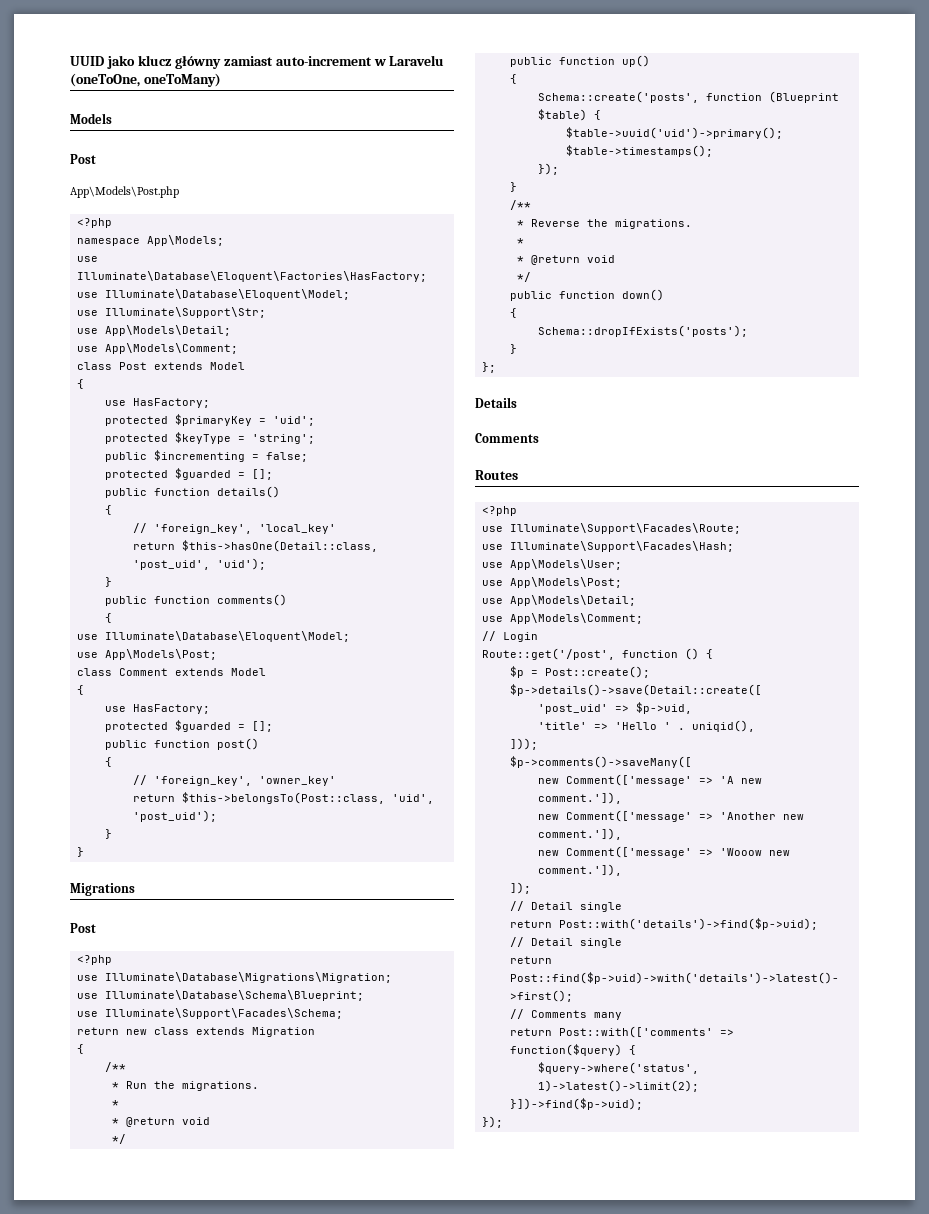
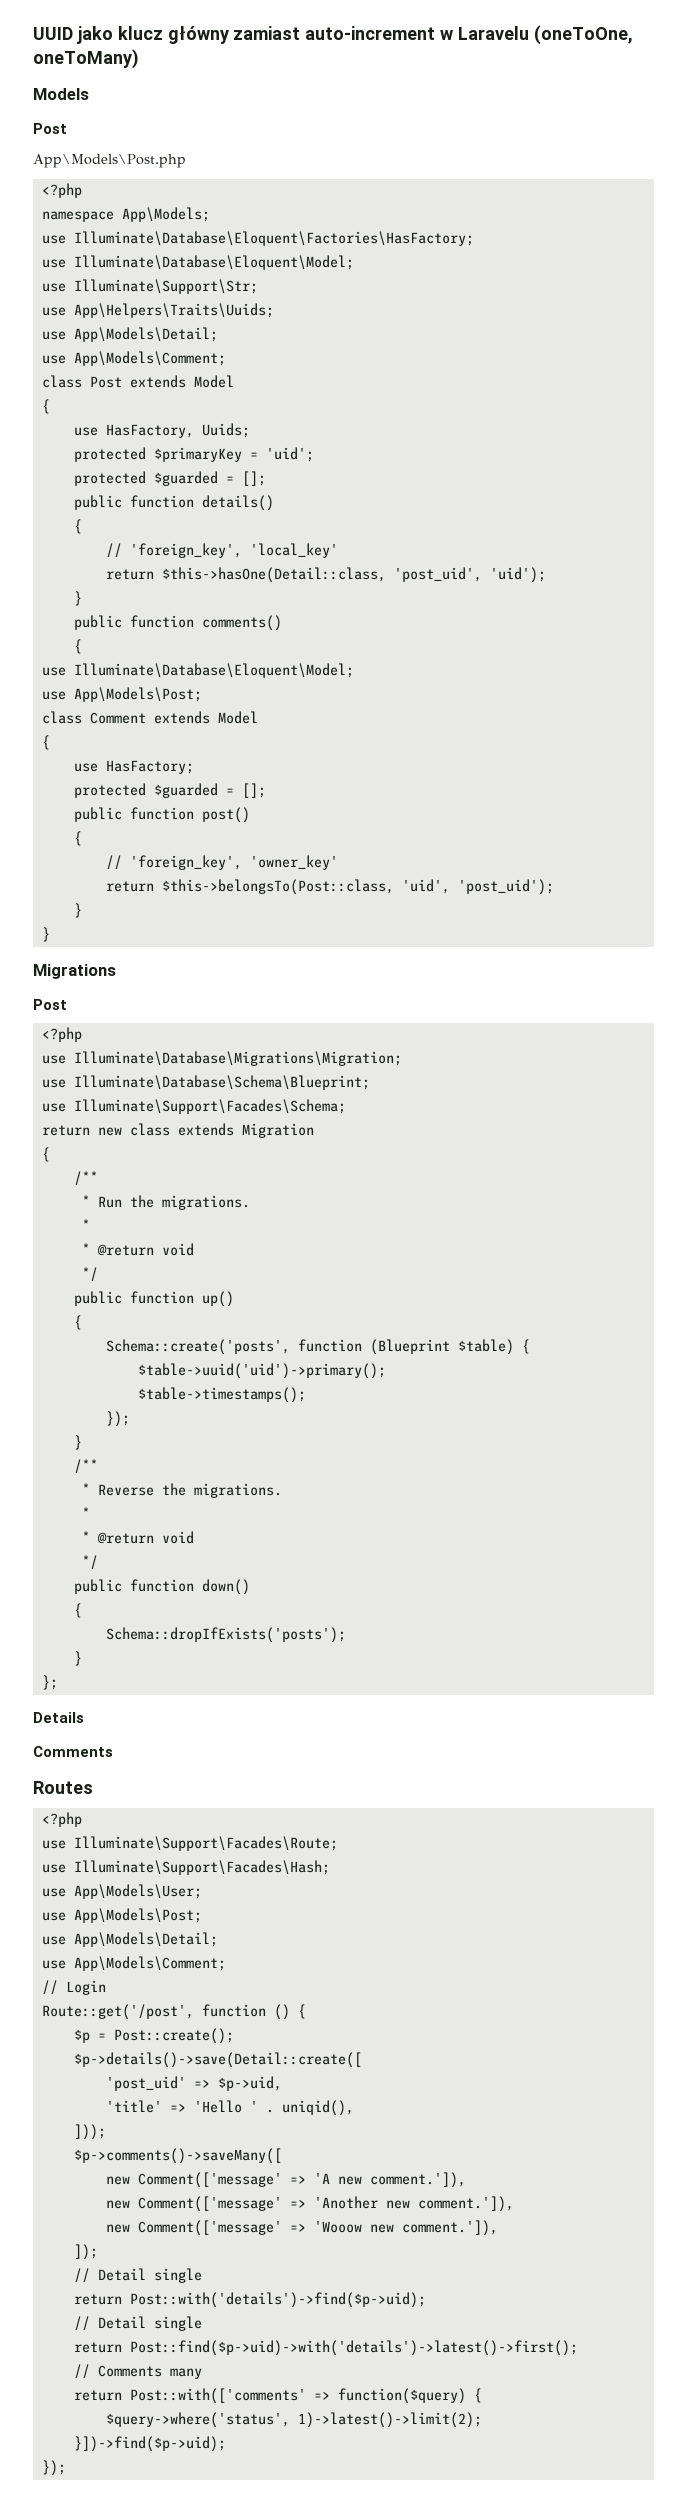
(267, 312) none -> [41,303,274,318] // use App\Helpers\Traits\Uuids;
[133,398,211,408] HasFactory; -> [105,423,250,438] HasFactory, Uuids;
[105,432,316,444] [105,450,309,462] // protected $keyType = 'string'; // public $incrementing = false; -> (314, 454) none

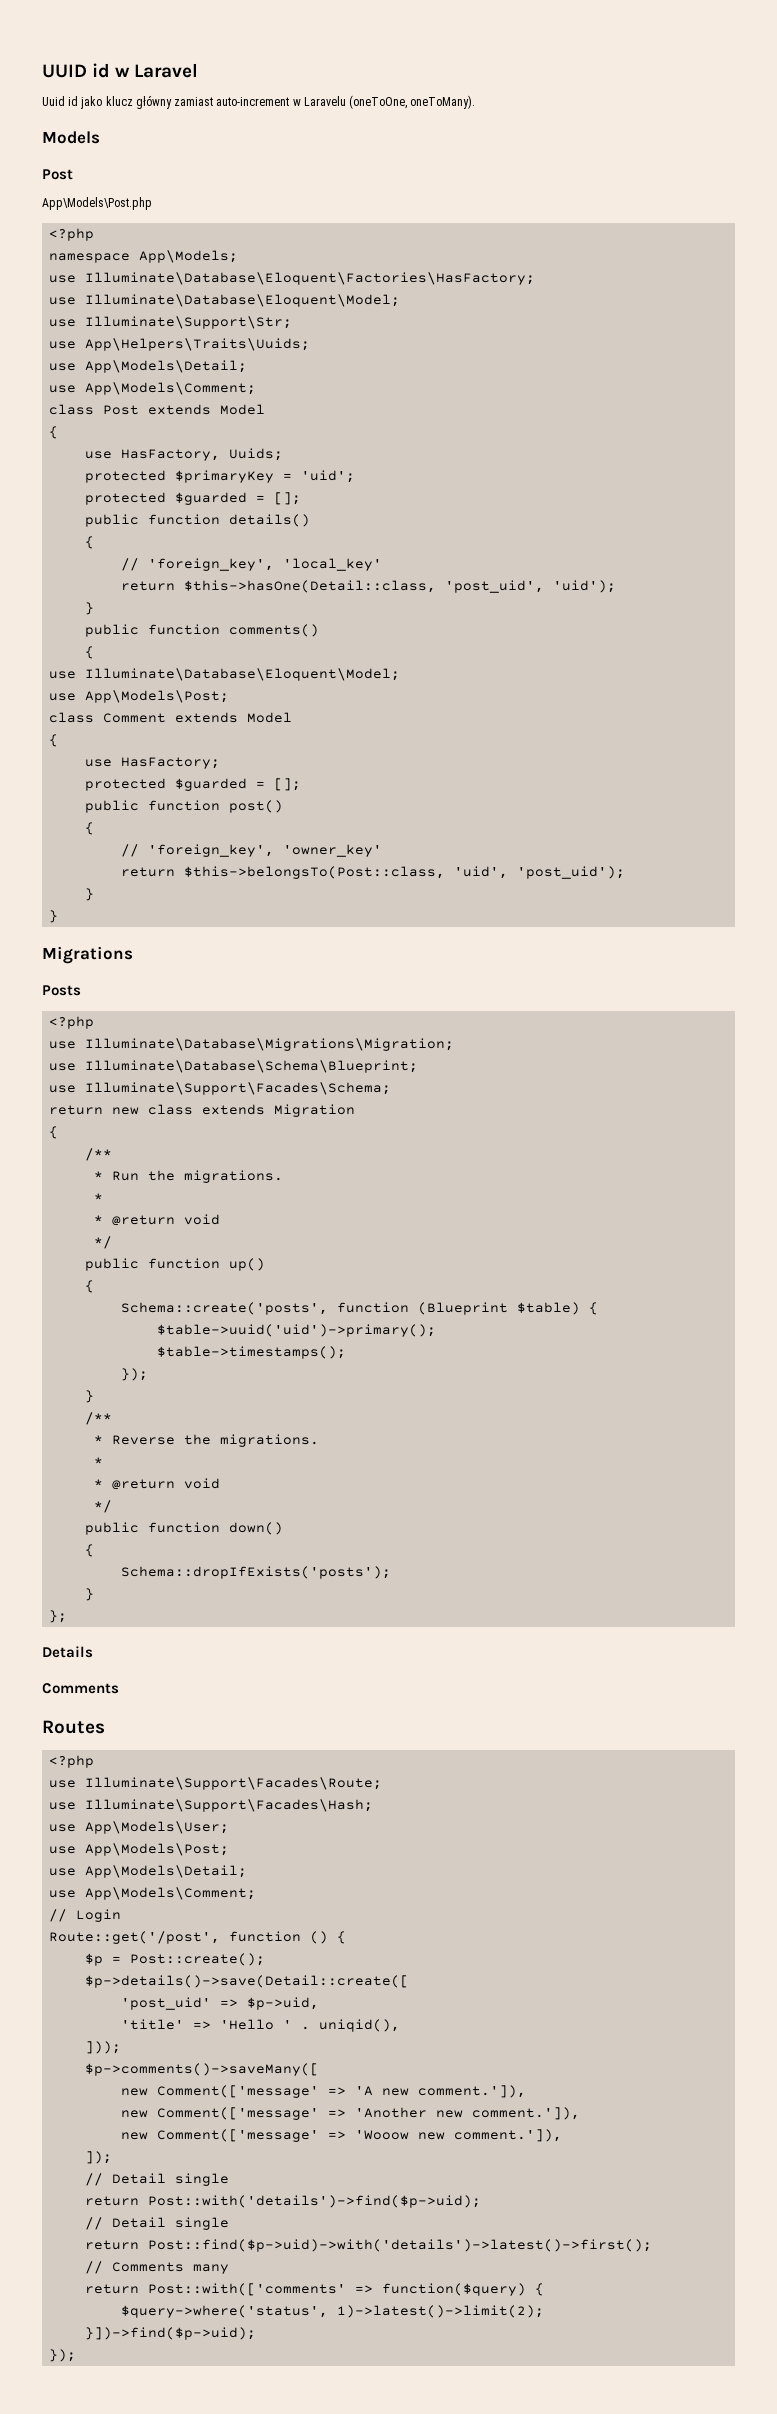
(73, 33) none -> [92,63,199,78] [42,96,79,106] id w Laravel // Uuid id
[33,49,139,69] oneToMany) -> [410,95,476,109] oneToMany).
[33,999,67,1010] Post -> [42,985,81,996] Posts

